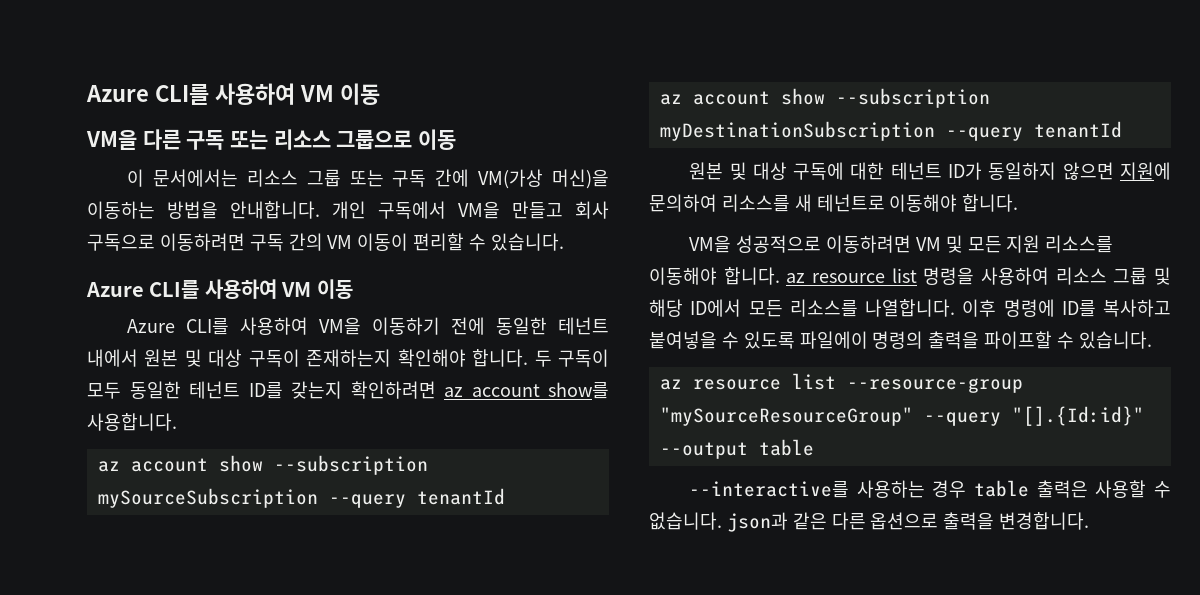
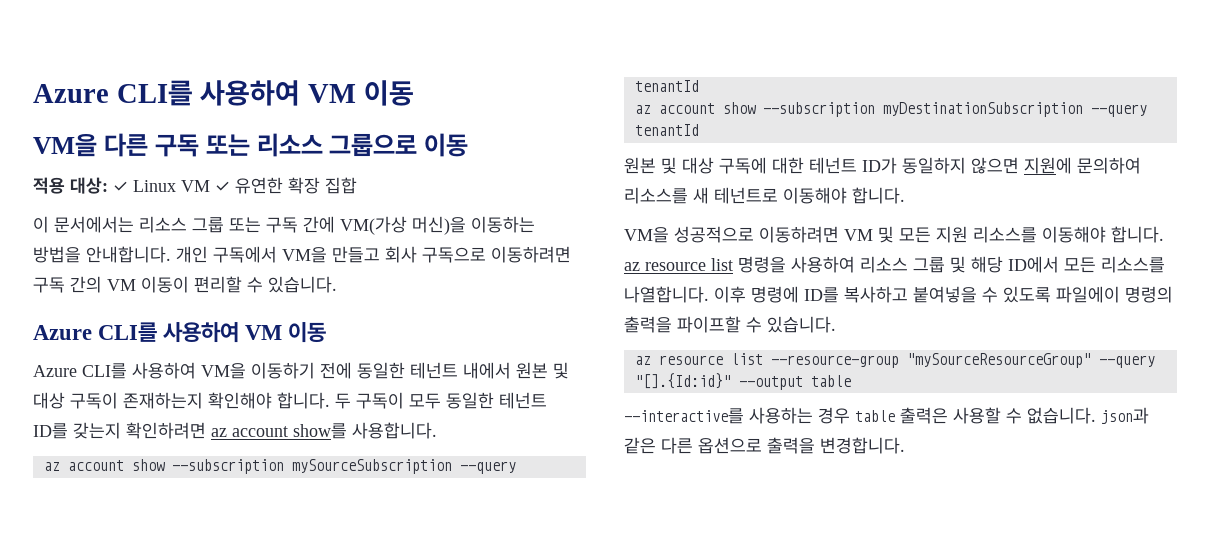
(457, 139) none -> [33,177,357,194] // 적용 대상: ✓ Linux VM ✓ 유연한 확장 집합

